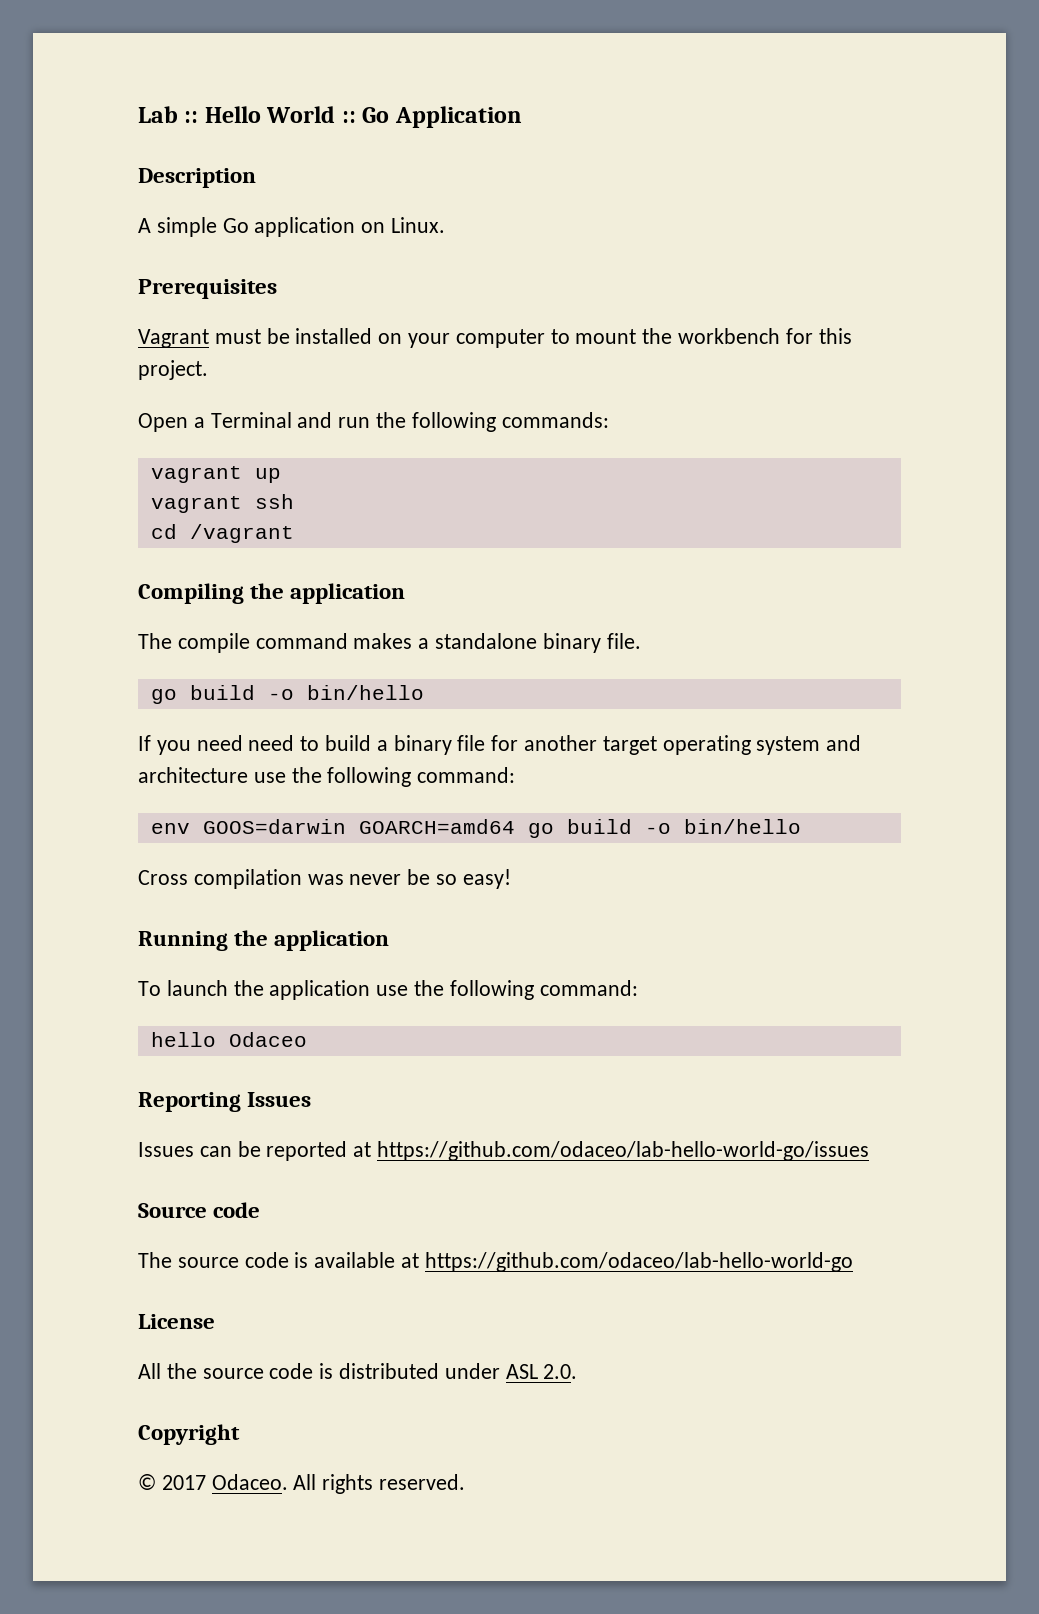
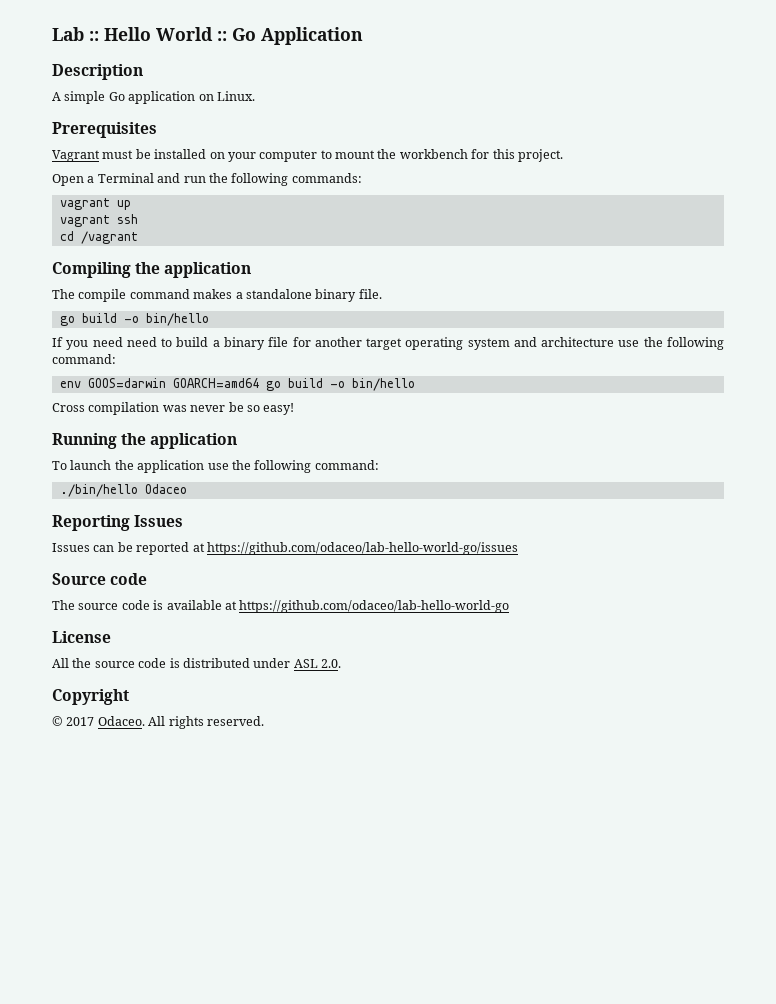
[150,1032,216,1047] hello -> [59,484,138,497] ./bin/hello

